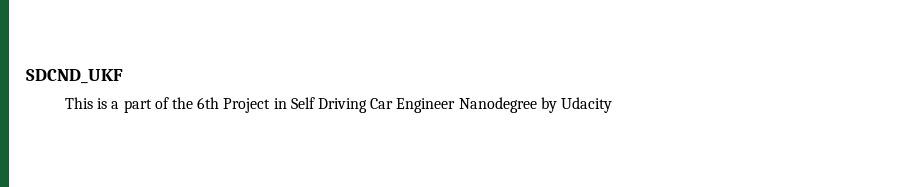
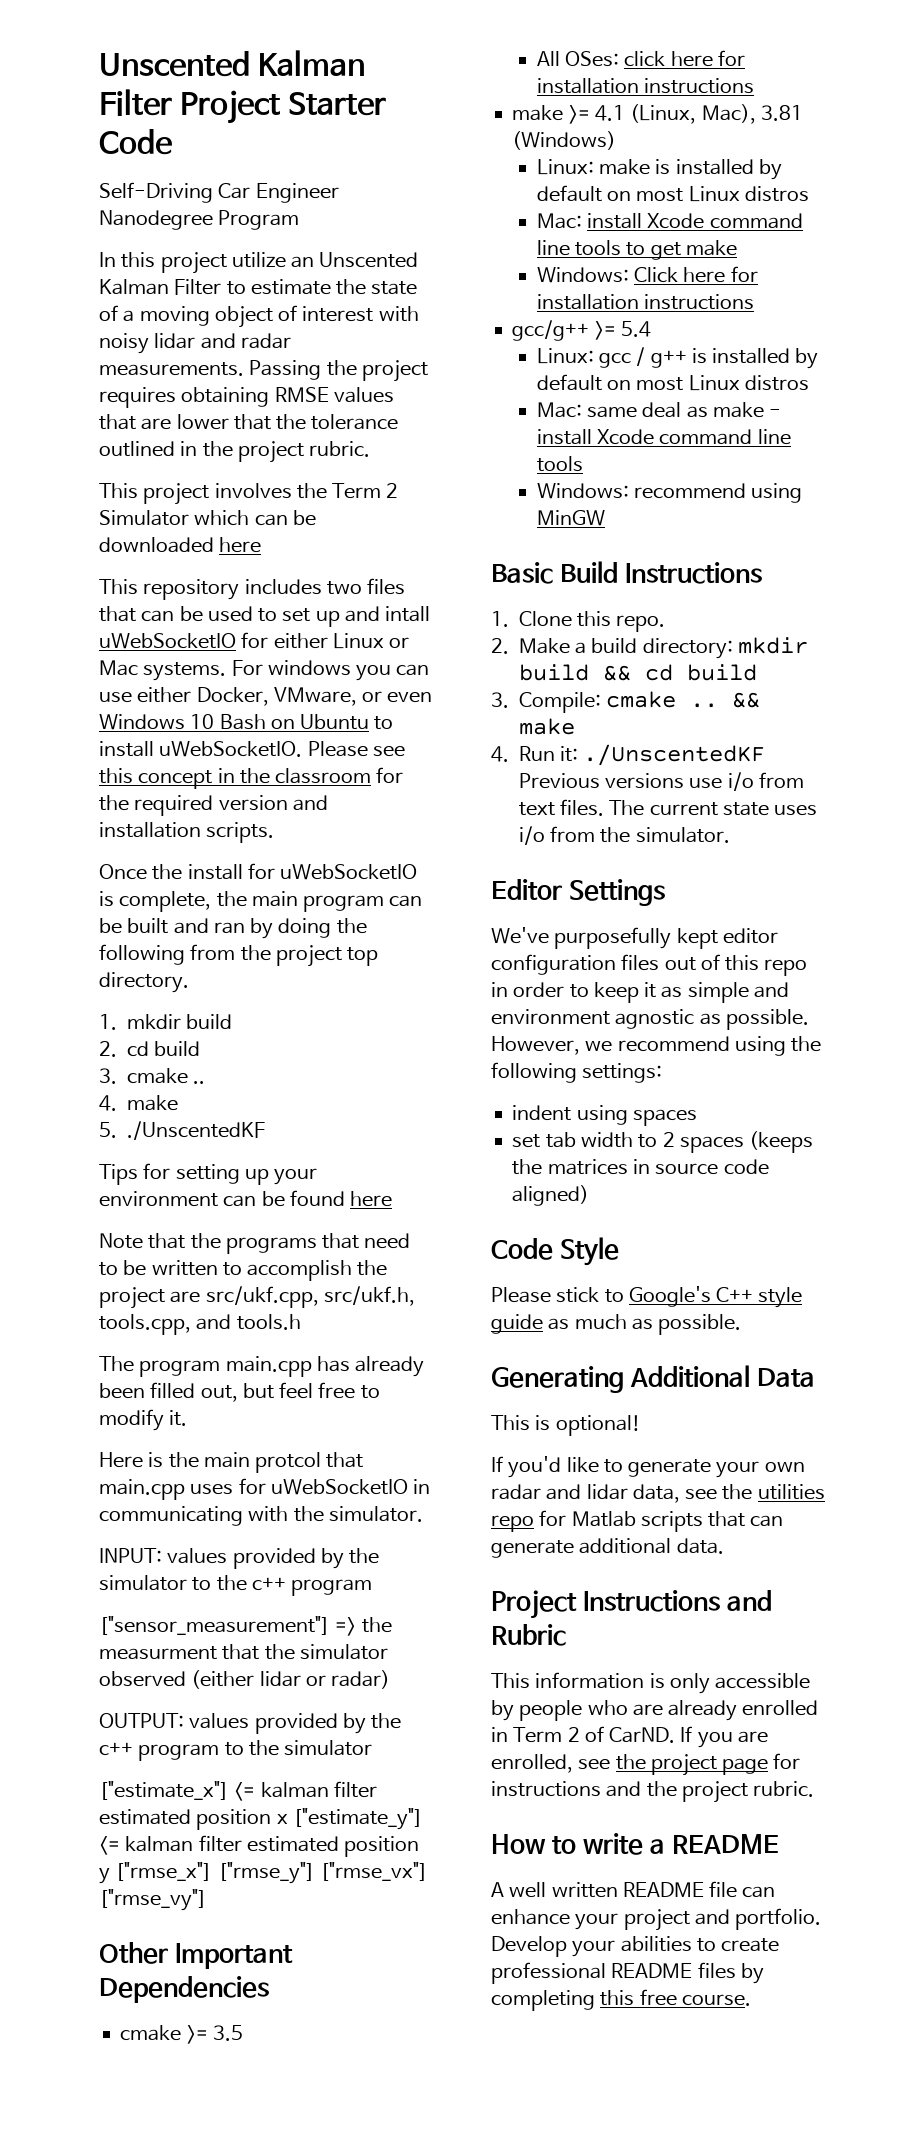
[26,69,123,84] [65,97,612,113] SDCND_UKF // This is a part of the 6th Project in Self Driving Car Engineer Nanodegree by Udacity -> [99,50,366,77] [99,89,387,124] [99,129,172,155] [99,182,339,203] [99,210,300,230] [99,252,419,274] [99,279,418,295] [99,305,419,328] [99,333,291,354] [99,360,428,382] [99,387,394,408] [99,414,399,430] [99,441,371,463] [99,483,399,505] [99,510,316,526] [99,537,262,553] [99,578,406,600] [99,606,431,627] [99,632,410,649] [99,660,430,681] [99,687,433,706] [99,714,394,730] [99,741,405,757] [99,767,404,789] [99,795,328,816] [99,822,275,843] [99,863,418,880] [99,891,423,912] [99,918,367,939] [99,944,379,967] [99,972,189,993] [99,1014,233,1030] [99,1041,201,1057] [99,1068,206,1084] [99,1095,178,1111] [99,1121,265,1140] [99,1163,318,1185] [99,1190,393,1207] [99,1233,411,1254] [99,1260,388,1281] [99,1286,415,1309] [99,1314,301,1335] [99,1356,425,1377] [99,1382,380,1402] [99,1409,188,1431] [99,1452,364,1473] [99,1478,431,1500] [99,1506,423,1526] [99,1548,380,1569] [99,1575,373,1596] [99,1616,392,1636] [99,1644,388,1660] [99,1670,391,1689] [99,1713,402,1734] [99,1740,373,1761] [99,1781,377,1801] [99,1808,423,1830] [99,1835,420,1857] [99,1862,428,1884] [99,1889,207,1911] [99,1942,294,1969] [99,1976,269,2003] [120,2025,243,2044] [536,50,745,67] [536,78,755,94] [512,104,803,124] [512,131,617,150] [536,159,782,180] [536,185,809,202] [536,213,803,229] [536,240,737,260] [536,266,758,283] [536,294,755,310] [512,320,651,341] [536,347,819,369] [536,374,809,391] [536,402,782,418] [536,429,791,445] [536,456,583,472] [536,483,803,503] [536,510,605,526] [491,561,763,584] [491,611,666,632] [491,637,808,659] [518,664,757,681] [491,691,761,713] [518,718,575,735] [491,744,766,766] [518,772,804,791] [518,799,818,816] [518,826,730,845] [491,879,666,906] [491,927,778,949] [491,954,808,976] [491,982,789,1003] [491,1009,809,1030] [491,1036,822,1056] [491,1062,663,1083] [512,1105,697,1126] [512,1131,814,1153] [512,1159,769,1175] [512,1185,590,1206] [491,1237,620,1266] [491,1286,803,1308] [491,1314,742,1335] [491,1365,816,1393] [491,1415,641,1436] [491,1456,805,1478] [491,1484,825,1503] [491,1510,784,1532] [491,1538,724,1558] [491,1590,773,1619] [491,1624,566,1646] [491,1672,811,1694] [491,1700,819,1721] [491,1726,768,1748] [491,1753,801,1776] [491,1781,815,1803] [491,1833,780,1855] [491,1881,776,1898] [491,1908,822,1931] [491,1936,780,1957] [491,1962,764,1984] [491,1989,751,2011] Unscented Kalman Filter Project Starter Code // Self-Driving Car Engineer Nanodegree Program // In this project utilize an Unscented Kalman Filter to estimate the state of a moving object of interest with noisy lidar and radar measurements. Passing the project requires obtaining RMSE values that are lower that the tolerance outlined in the project rubric. // This project involves the Term 2 Simulator which can be downloaded here // This repository includes two files that can be used to set up and intall uWebSocketIO for either Linux or Mac systems. For windows you can use either Docker, VMware, or even Windows 10 Bash on Ubuntu to install uWebSocketIO. Please see this concept in the classroom for the required version and installation scripts. // Once the install for uWebSocketIO is complete, the main program can be built and ran by doing the following from the project top directory. // 1. mkdir build // 2. cd build // 3. cmake .. // 4. make // 5. ./UnscentedKF // Tips for setting up your environment can be found here // Note that the programs that need to be written to accomplish the project are src/ukf.cpp, src/ukf.h, tools.cpp, and tools.h // The program main.cpp has already been filled out, but feel free to modify it. // Here is the main protcol that main.cpp uses for uWebSocketIO in communicating with the simulator. // INPUT: values provided by the simulator to the c++ program // ["sensor_measurement"] => the measurment that the simulator observed (either lidar or radar) // OUTPUT: values provided by the c++ program to the simulator // ["estimate_x"] <= kalman filter estimated position x ["estimate_y"] <= kalman filter estimated position y ["rmse_x"] ["rmse_y"] ["rmse_vx"] ["rmse_vy"] // Other Important Dependencies // cmake >= 3.5 // All OSes: click here for installation instructions // make >= 4.1 (Linux, Mac), 3.81 (Windows) // Linux: make is installed by default on most Linux distros // Mac: install Xcode command line tools to get make // Windows: Click here for installation instructions // gcc/g++ >= 5.4 // Linux: gcc / g++ is installed by default on most Linux distros // Mac: same deal as make - install Xcode command line tools // Windows: recommend using MinGW // Basic Build Instructions // 1. Clone this repo. // 2. Make a build directory: mkdir build && cd build // 3. Compile: cmake .. && make // 4. Run it: ./UnscentedKF Previous versions use i/o from text files. The current state uses i/o from the simulator. // Editor Settings // We've purposefully kept editor configuration files out of this repo in order to keep it as simple and environment agnostic as possible. However, we recommend using the following settings: // indent using spaces // set tab width to 2 spaces (keeps the matrices in source code aligned) // Code Style // Please stick to Google's C++ style guide as much as possible. // Generating Additional Data // This is optional! // If you'd like to generate your own radar and lidar data, see the utilities repo for Matlab scripts that can generate additional data. // Project Instructions and Rubric // This information is only accessible by people who are already enrolled in Term 2 of CarND. If you are enrolled, see the project page for instructions and the project rubric. // How to write a README // A well written README file can enhance your project and portfolio. Develop your abilities to create professional README files by completing this free course.

